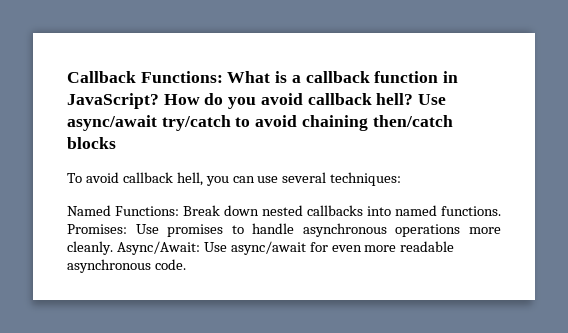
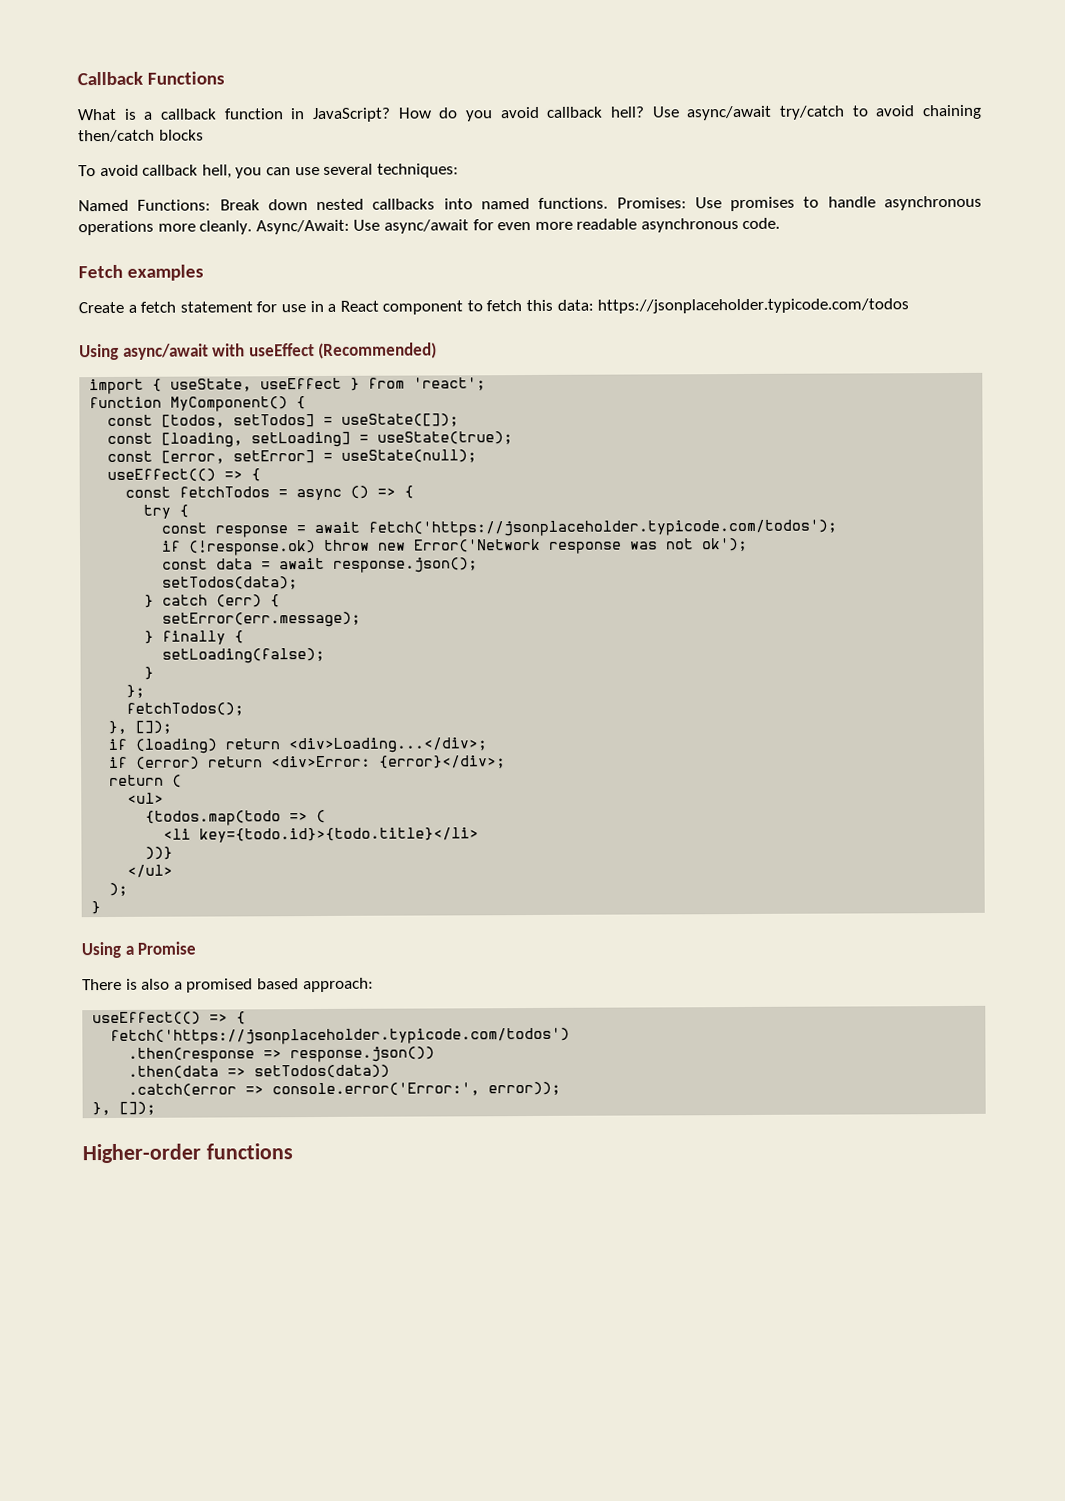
[140,71,223,83] Functions: -> [147,71,226,85] Functions //
(186, 264) none -> [78,264,205,281] [78,298,910,315] [79,342,438,361] [89,377,487,395] [89,396,307,412] [107,413,460,428] [107,431,514,448] [107,449,478,464] [107,468,262,482] [125,485,415,501] [143,504,190,519] [161,519,838,538] [162,537,749,556] [162,557,479,573] [162,576,299,590] [144,594,281,608] [162,611,362,628] [144,630,245,645] [162,647,326,664] [144,666,155,680] [126,684,146,698] [126,702,245,716] [108,720,173,734] [108,737,489,754] [109,755,507,770] [109,774,183,788] [127,792,165,804] [145,809,327,826] [163,827,480,843] [145,846,174,860] [127,864,174,878] [109,882,129,896] [91,901,102,915] [81,941,197,959] [82,977,374,993] [92,1011,247,1026] [110,1027,571,1045] [128,1046,436,1063] [128,1064,391,1079] [128,1081,562,1097] [92,1101,157,1116] [82,1143,293,1164] // Fetch examples // Create a fetch statement for use in a React component to fetch this data: https://jsonplaceholder.typicode.com/todos // Using async/await with useEffect (Recommended) // import { useState, useEffect } from 'react'; // function MyComponent() { // const [todos, setTodos] = useState([]); // const [loading, setLoading] = useState(true); // const [error, setError] = useState(null); // useEffect(() => { // const fetchTodos = async () => { // try { // const response = await fetch('https://jsonplaceholder.typicode.com/todos'); // if (!response.ok) throw new Error('Network response was not ok'); // const data = await response.json(); // setTodos(data); // } catch (err) { // setError(err.message); // } finally { // setLoading(false); // } // }; // fetchTodos(); // }, []); // if (loading) return <div>Loading...</div>; // if (error) return <div>Error: {error}</div>; // return ( // <ul> // {todos.map(todo => ( // <li key={todo.id}>{todo.title}</li> // ))} // </ul> // ); // } // Using a Promise // There is also a promised based approach: // useEffect(() => { // fetch('https://jsonplaceholder.typicode.com/todos') // .then(response => response.json()) // .then(data => setTodos(data)) // .catch(error => console.error('Error:', error)); // }, []); // Higher-order functions

